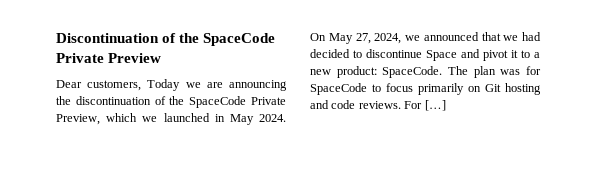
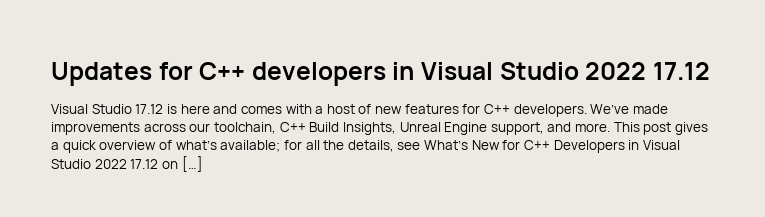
[56,33,276,46] [56,53,162,63] [56,79,287,91] [56,96,286,108] [56,113,286,125] [310,32,541,44] [310,49,540,61] [310,66,541,78] [310,83,541,95] [310,100,423,109] Discontinuation of the SpaceCode Private Preview // Dear customers, Today we are announcing the discontinuation of the SpaceCode Private Preview, which we launched in May 2024. On May 27, 2024, we announced that we had decided to discontinue Space and pivot it to a new product: SpaceCode. The plan was for SpaceCode to focus primarily on Git hosting and code reviews. For -> [51,62,710,86] [51,104,668,117] [51,122,709,135] [51,140,680,153] [51,159,178,169] Updates for C++ developers in Visual Studio 2022 17.12 // Visual Studio 17.12 is here and comes with a host of new features for C++ developers. We’ve made improvements across our toolchain, C++ Build Insights, Unreal Engine support, and more. This post gives a quick overview of what’s available; for all the details, see What’s New for C++ Developers in Visual Studio 2022 17.12 on

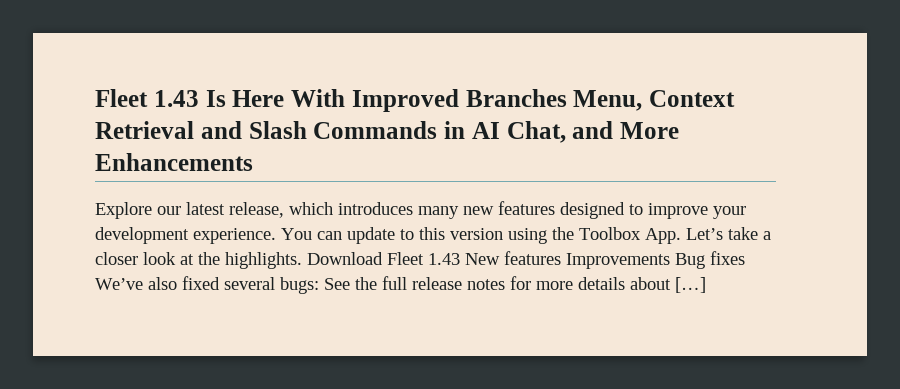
[51,62,710,86] [51,104,668,117] [51,122,709,135] [51,140,680,153] [51,159,178,169] Updates for C++ developers in Visual Studio 2022 17.12 // Visual Studio 17.12 is here and comes with a host of new features for C++ developers. We’ve made improvements across our toolchain, C++ Build Insights, Unreal Engine support, and more. This post gives a quick overview of what’s available; for all the details, see What’s New for C++ Developers in Visual Studio 2022 17.12 on -> [95,89,735,112] [95,121,679,143] [95,153,253,171] [95,201,746,219] [95,227,771,244] [95,251,745,269] [95,276,671,294] Fleet 1.43 Is Here With Improved Branches Menu, Context Retrieval and Slash Commands in AI Chat, and More Enhancements // Explore our latest release, which introduces many new features designed to improve your development experience. You can update to this version using the Toolbox App. Let’s take a closer look at the highlights. Download Fleet 1.43 New features Improvements Bug fixes We’ve also fixed several bugs: See the full release notes for more details about

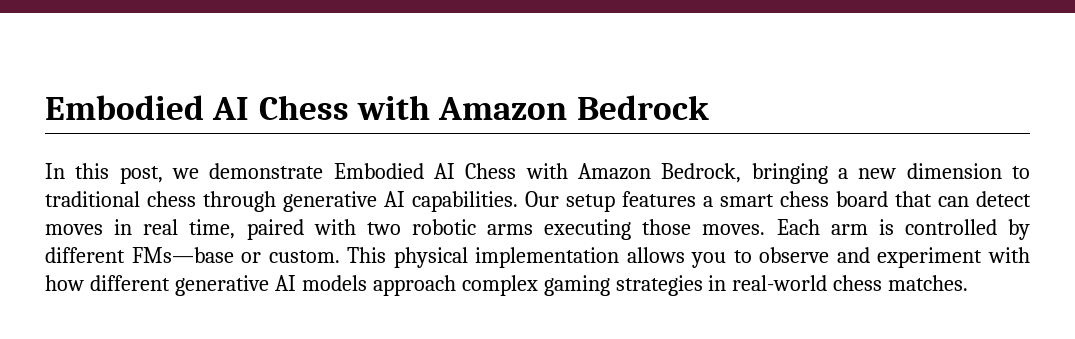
[95,89,735,112] [95,121,679,143] [95,153,253,171] [95,201,746,219] [95,227,771,244] [95,251,745,269] [95,276,706,294] Fleet 1.43 Is Here With Improved Branches Menu, Context Retrieval and Slash Commands in AI Chat, and More Enhancements // Explore our latest release, which introduces many new features designed to improve your development experience. You can update to this version using the Toolbox App. Let’s take a closer look at the highlights. Download Fleet 1.43 New features Improvements Bug fixes We’ve also fixed several bugs: See the full release notes for more details about […] -> [45,95,709,120] [45,163,1031,184] [45,191,1031,212] [45,219,1030,240] [45,247,1030,268] [45,275,969,296] Embodied AI Chess with Amazon Bedrock // In this post, we demonstrate Embodied AI Chess with Amazon Bedrock, bringing a new dimension to traditional chess through generative AI capabilities. Our setup features a smart chess board that can detect moves in real time, paired with two robotic arms executing those moves. Each arm is controlled by different FMs—base or custom. This physical implementation allows you to observe and experiment with how different generative AI models approach complex gaming strategies in real-world chess matches.

